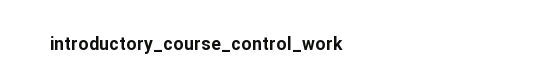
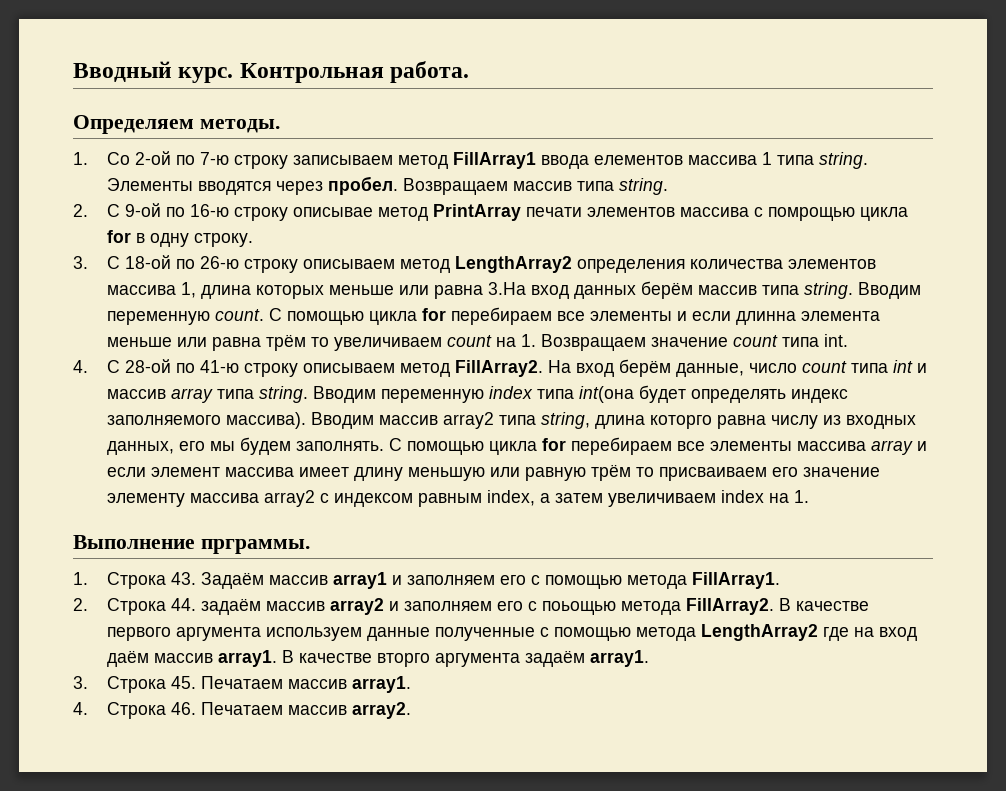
[50,36,343,54] introductory_course_control_work -> [73,61,470,83] [73,115,280,134] [73,151,868,169] [106,176,668,195] [73,203,908,221] [106,230,253,247] [73,255,876,273] [106,281,921,299] [106,307,880,325] [106,334,848,351] [73,359,927,377] [106,385,848,403] [106,412,916,429] [106,437,927,455] [106,464,880,481] [106,490,809,507] [73,535,310,554] [73,572,780,589] [73,598,869,615] [106,624,917,641] [106,650,649,667] [73,676,411,693] [73,702,411,719] Вводный курс. Контрольная работа. // Определяем методы. // 1. Со 2-ой по 7-ю строку записываем метод FillArray1 ввода елементов массива 1 типа string. Элементы вводятся через пробел. Возвращаем массив типа string. // 2. С 9-ой по 16-ю строку описывае метод PrintArray печати элементов массива с помрощью цикла for в одну строку. // 3. С 18-ой по 26-ю строку описываем метод LengthArray2 определения количества элементов массива 1, длина которых меньше или равна 3.На вход данных берём массив типа string. Вводим переменную count. С помощью цикла for перебираем все элементы и если длинна элемента меньше или равна трём то увеличиваем count на 1. Возвращаем значение count типа int. // 4. С 28-ой по 41-ю строку описываем метод FillArray2. На вход берём данные, число count типа int и массив array типа string. Вводим переменную index типа int(она будет определять индекс заполняемого массива). Вводим массив array2 типа string, длина которго равна числу из входных данных, его мы будем заполнять. С помощью цикла for перебираем все элементы массива array и если элемент массива имеет длину меньшую или равную трём то присваиваем его значение элементу массива array2 с индексом равным index, а затем увеличиваем index на 1. // Выполнение прграммы. // 1. Строка 43. Задаём массив array1 и заполняем его с помощью метода FillArray1. // 2. Строка 44. задаём массив array2 и заполняем его с поьощью метода FillArray2. В качестве первого аргумента используем данные полученные с помощью метода LengthArray2 где на вход даём массив array1. В качестве вторго аргумента задаём array1. // 3. Строка 45. Печатаем массив array1. // 4. Строка 46. Печатаем массив array2.

